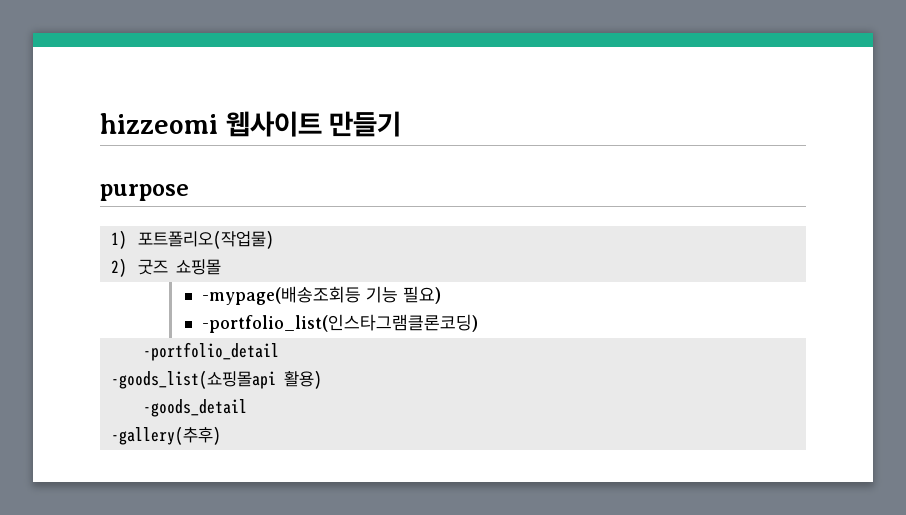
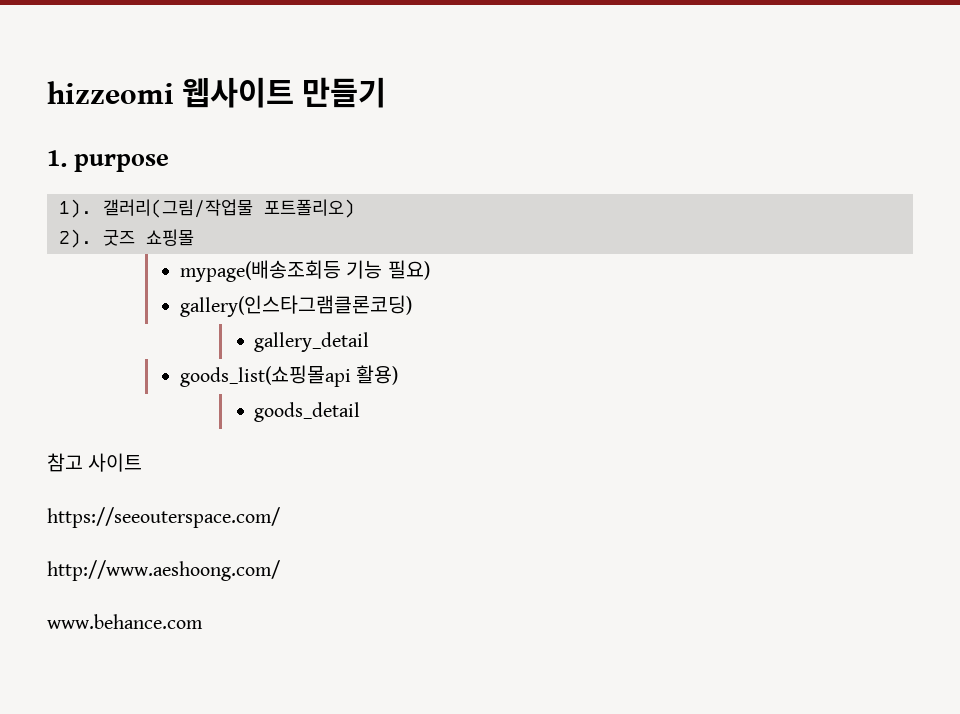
(402, 124) none -> [47,150,67,167] 1.
[110,230,275,249] [110,258,127,277] 1) 포트폴리오(작업물) // 2) -> [58,199,355,218] [58,229,92,248] 1). 갤러리(그림/작업물 포트폴리오) // 2).
[201,286,361,305] -mypage(배송조회등 -> [180,260,342,282] mypage(배송조회등
[201,314,478,333] [142,342,279,361] [110,370,322,389] [142,399,247,417] [110,426,221,445] -portfolio_list(인스타그램클론코딩) // -portfolio_detail // -goods_list(쇼핑몰api 활용) // -goods_detail // -gallery(추후) -> [180,295,413,317] [254,332,370,352] [180,365,399,387] [254,402,361,422] [47,453,143,472] [47,507,280,528] [47,560,280,581] [47,614,203,629] gallery(인스타그램클론코딩) // gallery_detail // goods_list(쇼핑몰api 활용) // goods_detail // 참고 사이트 // https://seeouterspace.com/ // http://www.aeshoong.com/ // www.behance.com

